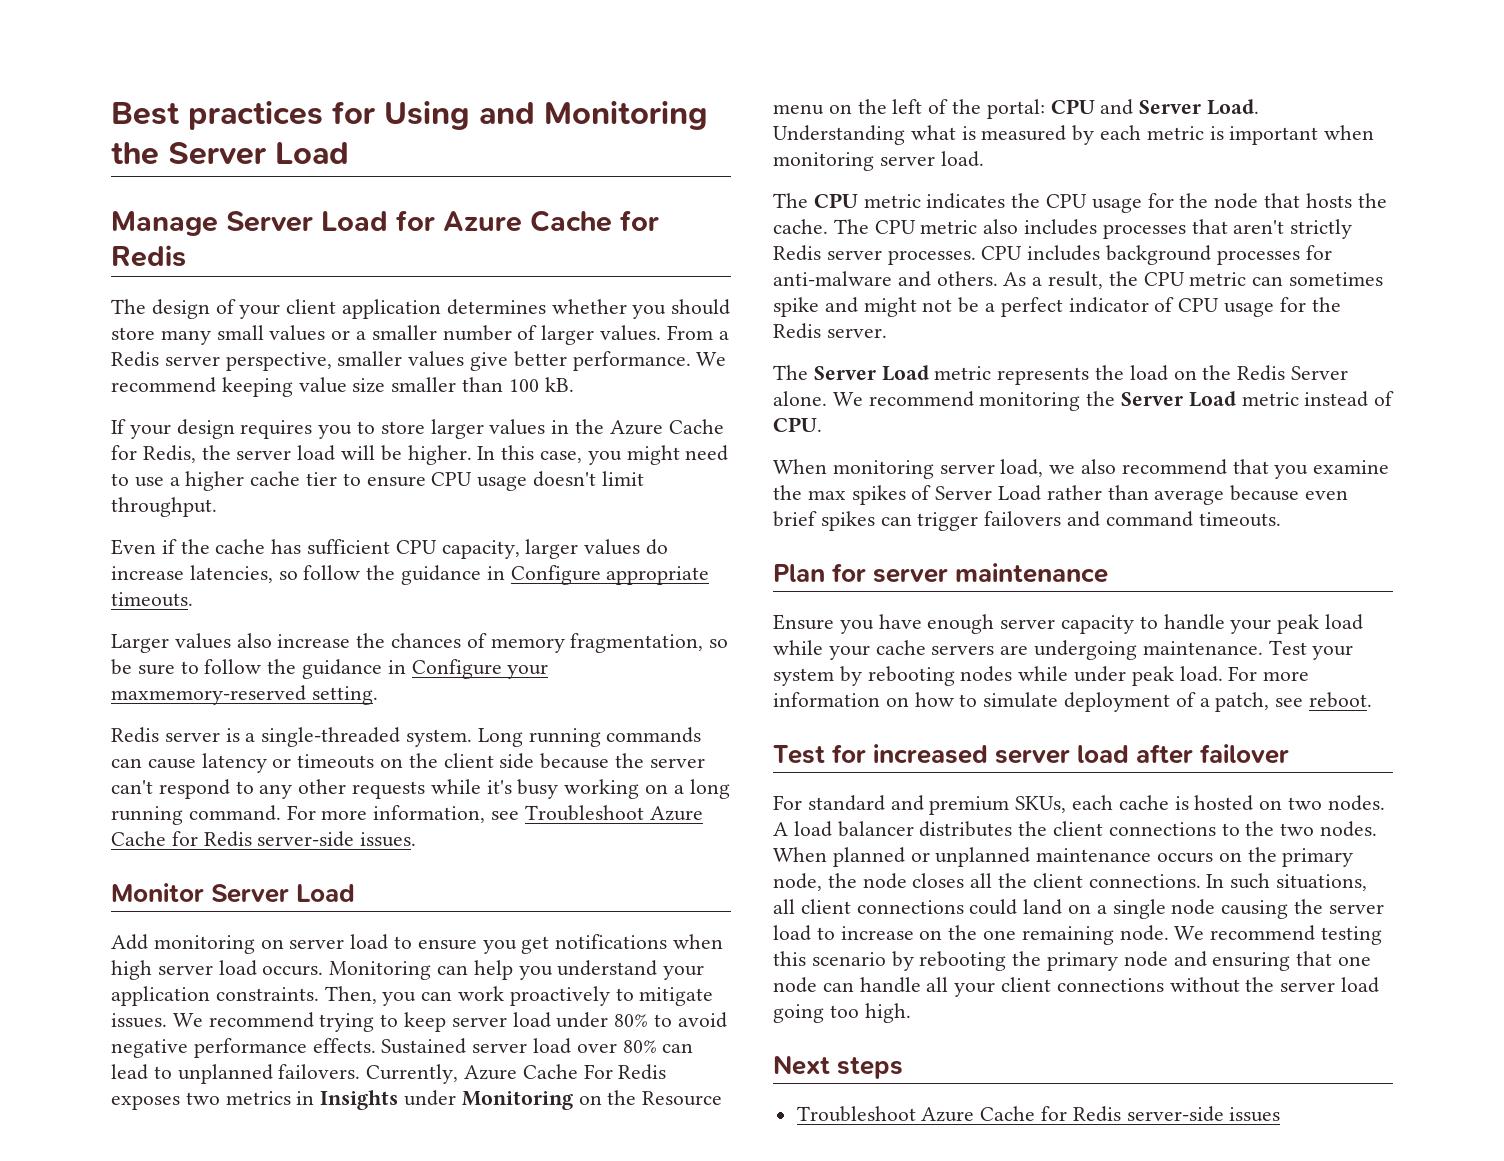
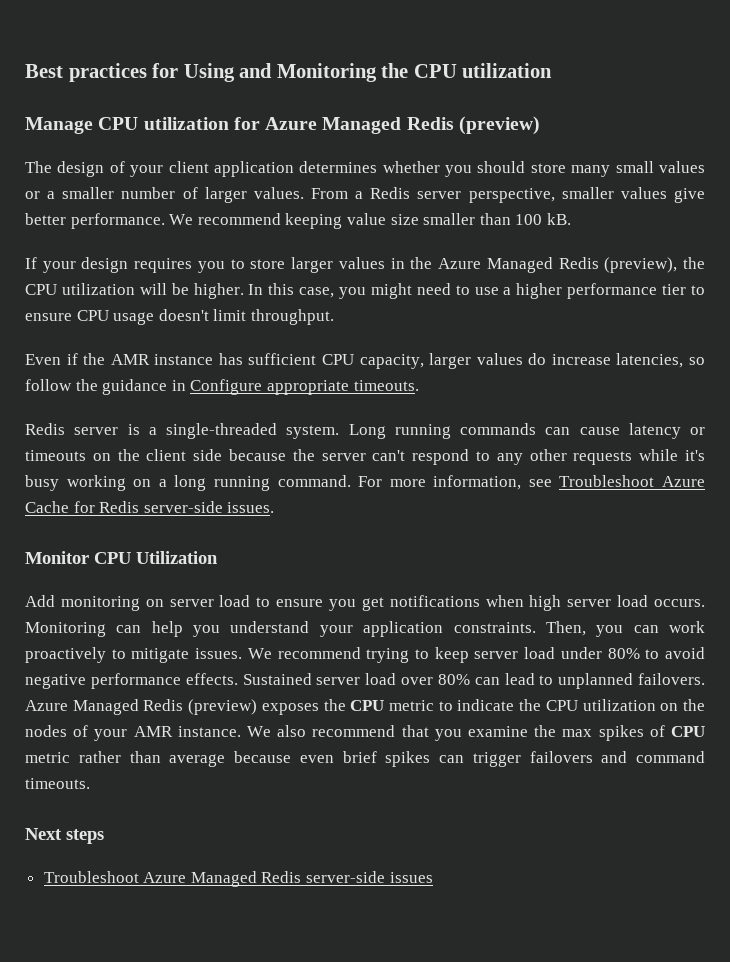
[168,142,349,165] Server Load -> [413,63,553,78] CPU utilization
[226,210,659,232] [111,245,186,267] Server Load for Azure Cache for Redis -> [98,116,540,135] CPU utilization for Azure Managed Redis (preview)
[668,419,724,434] [111,445,336,463] Cache for Redis, the server load -> [486,257,706,273] [25,283,135,295] Managed Redis (preview), the CPU utilization
[250,471,301,486] cache -> [567,283,658,299] performance
[215,539,266,554] cache -> [110,354,214,365] AMR instance
[111,633,729,653] [111,659,549,679] [111,685,378,705] // Larger values also increase the chances of memory fragmentation, so be sure to follow the guidance in Configure your maxmemory-reserved setting. -> (419, 385) none
[211,884,356,903] Server Load -> [94,551,218,564] CPU Utilization
[366,1064,667,1084] [111,1090,723,1110] [773,99,1260,119] [773,125,1375,145] [773,151,984,171] [773,193,1387,213] [773,219,1353,239] [773,245,1332,265] [773,271,1384,289] [773,297,1341,317] [773,323,887,339] [773,365,1349,385] [773,391,1395,411] [773,417,822,432] [773,459,1076,479] Currently, Azure Cache For Redis exposes two metrics in Insights under Monitoring on the Resource menu on the left of the portal: CPU and Server Load. Understanding what is measured by each metric is important when monitoring server load. // The CPU metric indicates the CPU usage for the node that hosts the cache. The CPU metric also includes processes that aren't strictly Redis server processes. CPU includes background processes for anti-malware and others. As a result, the CPU metric can sometimes spike and might not be a perfect indicator of CPU usage for the Redis server. // The Server Load metric represents the load on the Redis Server alone. We recommend monitoring the Server Load metric instead of CPU. // When monitoring server load, we -> [25,699,705,715] [25,725,271,741] Azure Managed Redis (preview) exposes the CPU metric to indicate the CPU utilization on the nodes of your AMR instance. We
[935,485,1042,501] Server Load -> [671,726,705,737] [25,752,70,763] CPU metric
[773,563,1109,583] [773,614,1364,634] [773,640,1354,660] [773,666,1310,686] [773,692,1373,712] [773,744,1290,764] [773,795,1385,815] [773,821,1378,837] [773,847,1354,867] [773,873,1368,891] [773,899,1384,919] [773,925,1383,945] [773,951,1372,971] [773,977,1380,997] [773,1003,911,1023] // Plan for server maintenance // Ensure you have enough server capacity to handle your peak load while your cache servers are undergoing maintenance. Test your system by rebooting nodes while under peak load. For more information on how to simulate deployment of a patch, see reboot. // Test for increased server load after failover // For standard and premium SKUs, each cache is hosted on two nodes. A load balancer distributes the client connections to the two nodes. When planned or unplanned maintenance occurs on the primary node, the node closes all the client connections. In such situations, all client connections could land on a single node causing the server load to increase on the one remaining node. We recommend testing this scenario by rebooting the primary node and ensuring that one node can handle all your client connections without the server load going too high. -> (90, 783) none
[980,1106,1068,1121] Cache for -> [190,871,257,887] Managed

